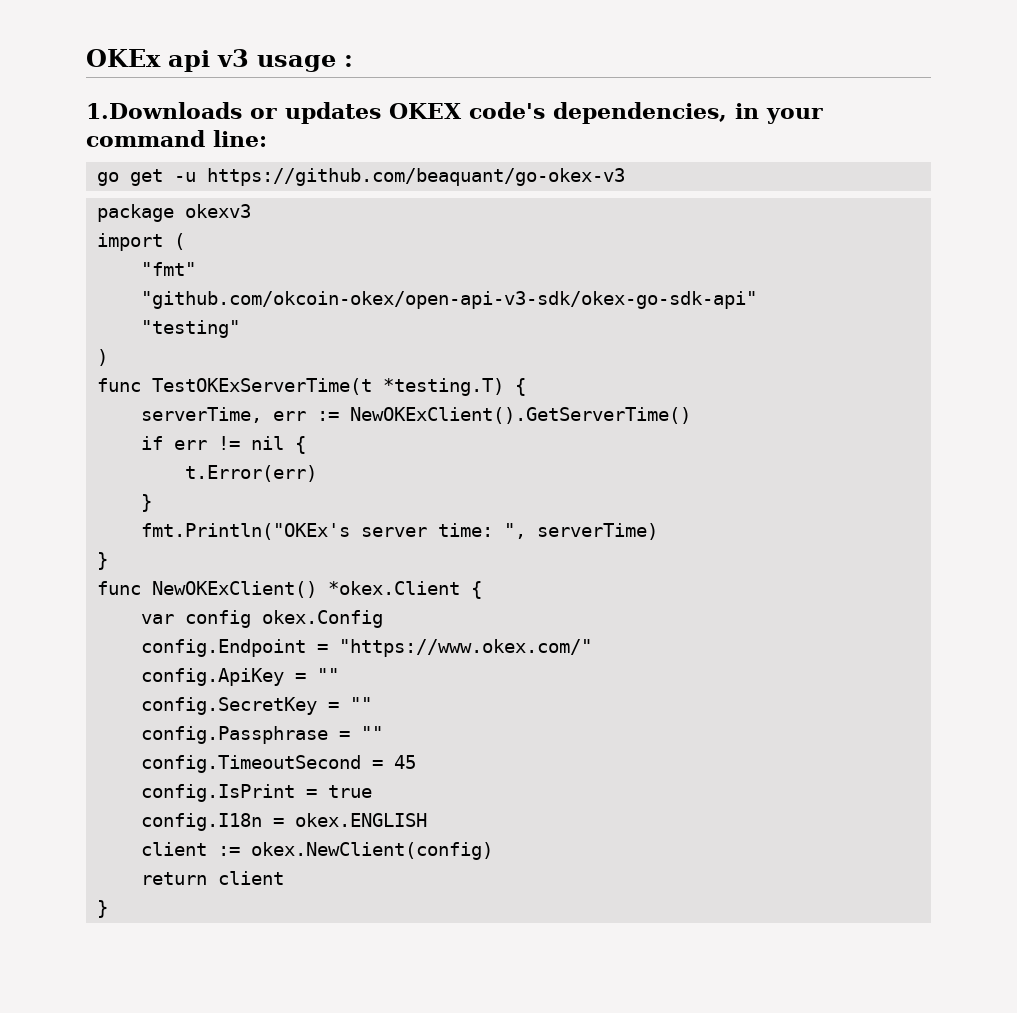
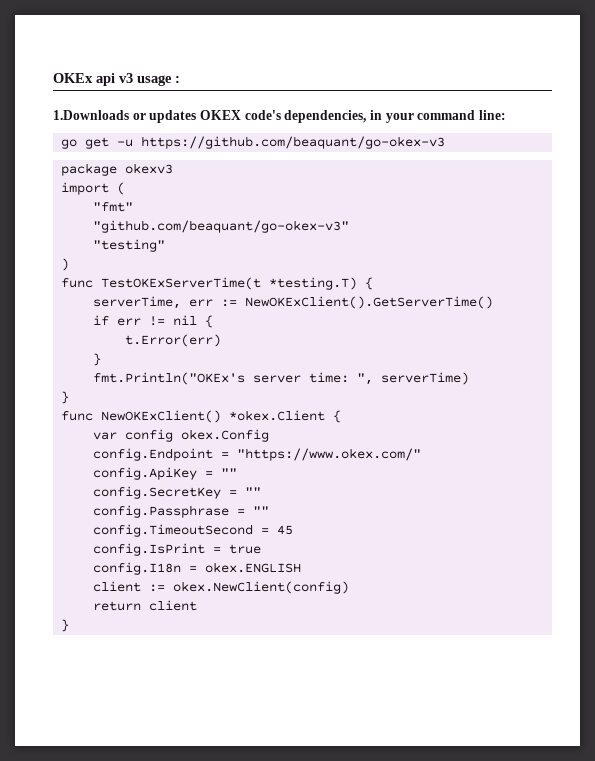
[141,291,758,309] "github.com/okcoin-okex/open-api-v3-sdk/okex-go-sdk-api" -> [92,220,349,233] "github.com/beaquant/go-okex-v3"

